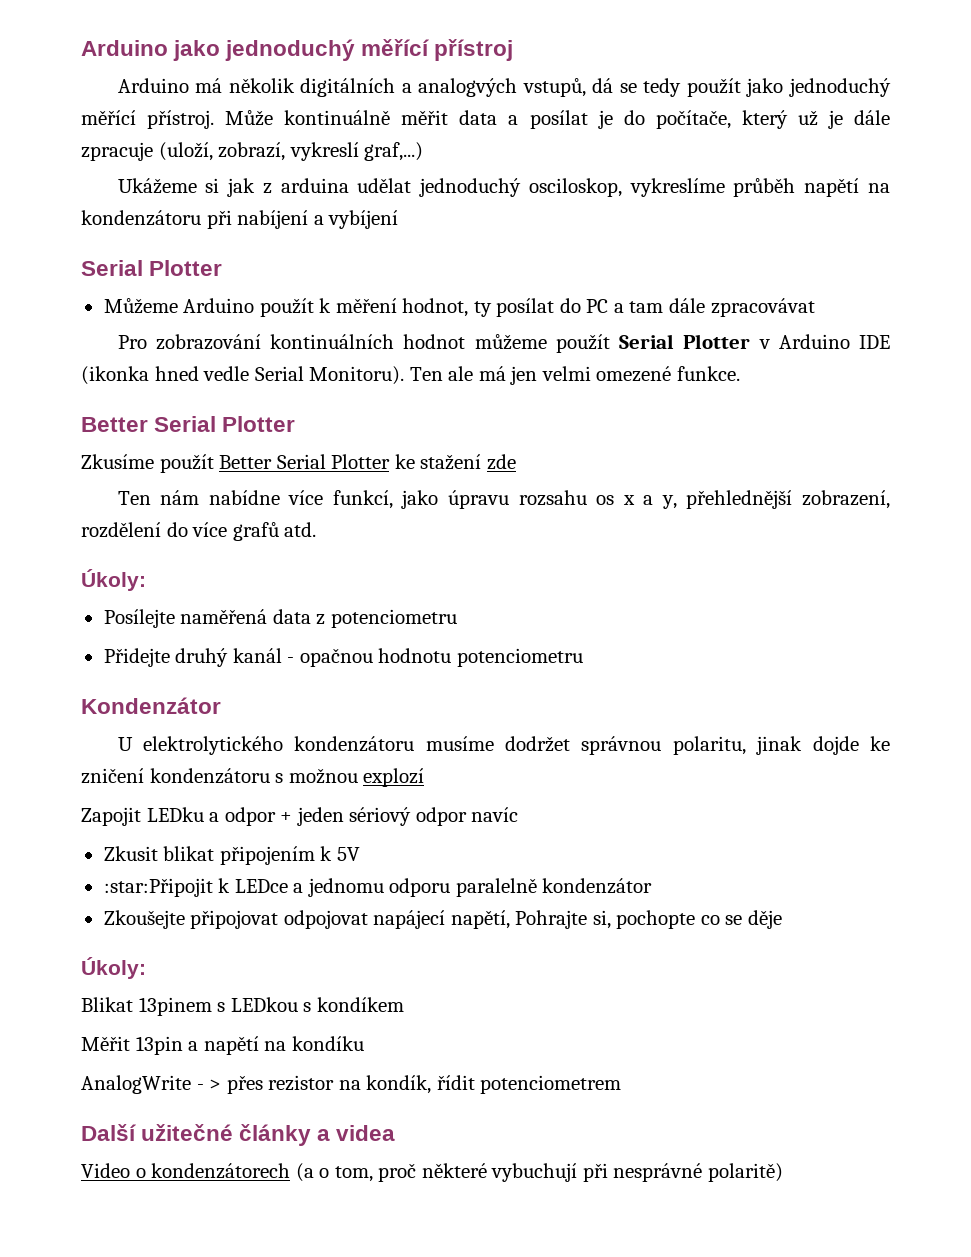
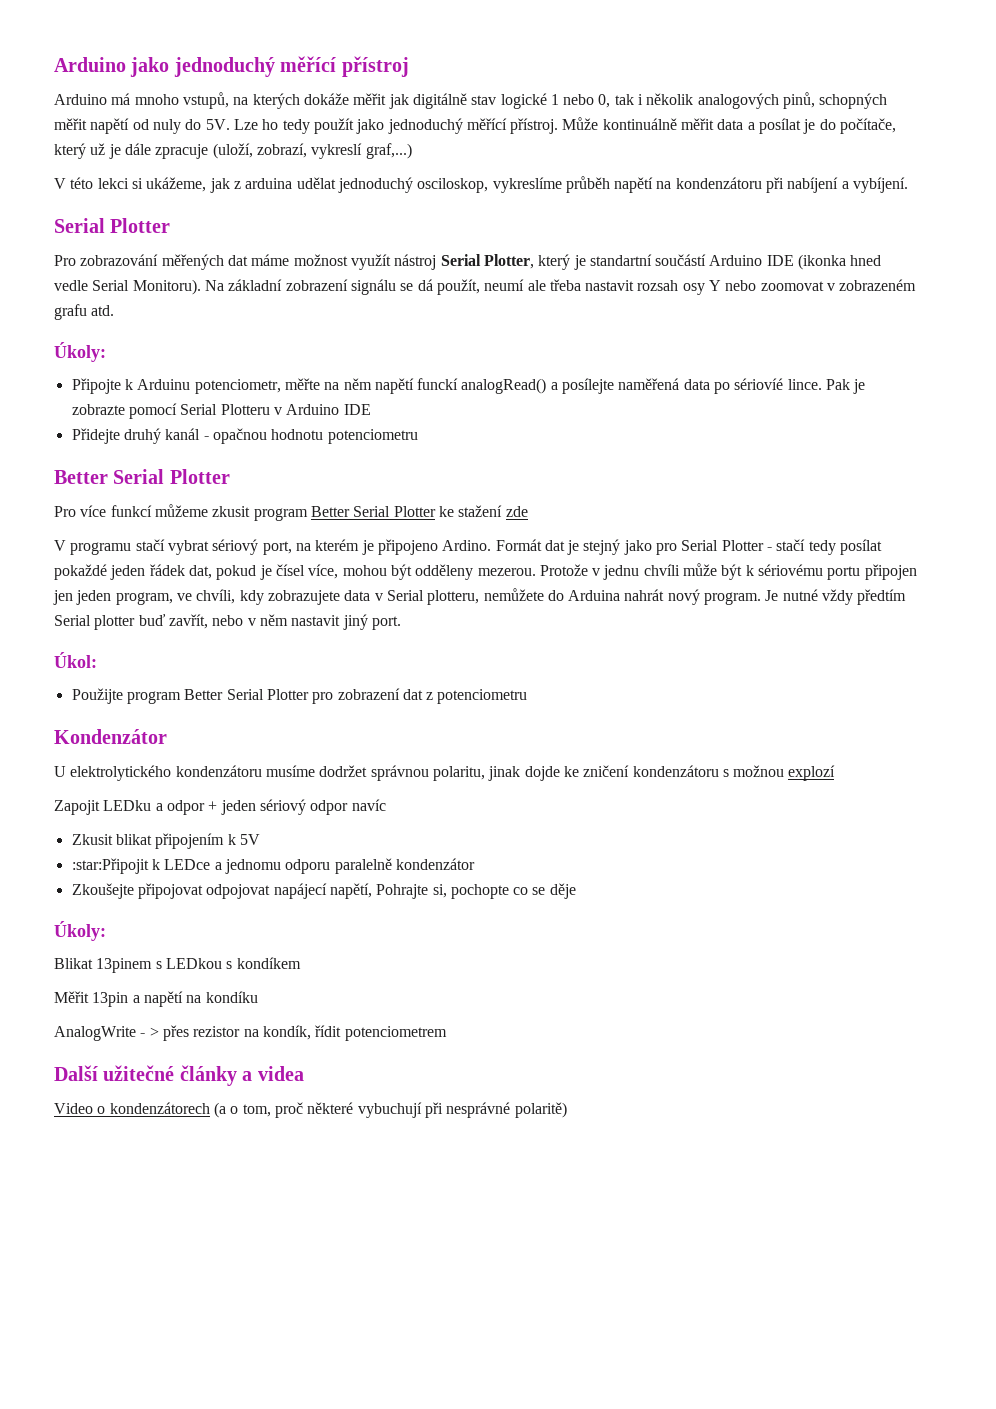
[228,78,637,97] několik digitálních a analogvých vstupů, dá se -> [134,92,888,109] [54,118,279,134] mnoho vstupů, na kterých dokáže měřit jak digitálně stav logické 1 nebo 0, tak i několik analogových pinů, schopných měřit napětí od nuly do 5V. Lze ho
[117,178,220,194] Ukážeme si -> [54,177,207,192] V této lekci si ukážeme,
[328,210,399,229] [81,260,223,276] [103,298,815,317] [117,334,770,353] vybíjení // Serial Plotter // Můžeme Arduino použít k měření hodnot, ty posílat do PC a tam dále zpracovávat // Pro zobrazování kontinuálních hodnot můžeme použít Serial Plotter v -> [853,177,909,193] [54,218,171,233] [54,254,707,270] vybíjení. // Serial Plotter // Pro zobrazování měřených dat máme možnost využít nástroj Serial Plotter, který je standartní součástí
[409,366,740,385] [81,416,296,432] [81,454,214,473] Ten ale má jen velmi omezené funkce. // Better Serial Plotter // Zkusíme použít -> [204,279,917,295] [54,304,115,320] [54,342,106,362] [71,378,866,394] [71,403,371,419] [71,428,418,444] [54,469,230,484] [54,504,308,521] Na základní zobrazení signálu se dá použít, neumí ale třeba nastavit rozsah osy Y nebo zoomovat v zobrazeném grafu atd. // Úkoly: // Připojte k Arduinu potenciometr, měřte na něm napětí funckí analogRead() a posílejte naměřená data po sériovíé lince. Pak je zobrazte pomocí Serial Plotteru v Arduino IDE // Přidejte druhý kanál - opačnou hodnotu potenciometru // Better Serial Plotter // Pro více funkcí můžeme zkusit program
[117,490,890,509] [81,522,317,541] [81,569,146,591] [103,609,457,628] [103,648,452,667] Ten nám nabídne více funkcí, jako úpravu rozsahu os x a y, přehlednější zobrazení, rozdělení do více grafů atd. // Úkoly: // Posílejte naměřená data z potenciometru // Přidejte druhý kanál - opačnou hodnotu -> [54,539,883,555] [54,563,917,580] [53,588,907,605] [54,614,401,630] [54,652,97,668] [71,688,434,704] V programu stačí vybrat sériový port, na kterém je připojeno Ardino. Formát dat je stejný jako pro Serial Plotter - stačí tedy posílat pokaždé jeden řádek dat, pokud je čísel více, mohou být odděleny mezerou. Protože v jednu chvíli může být k sériovému portu připojen jen jeden program, ve chvíli, kdy zobrazujete data v Serial plotteru, nemůžete do Arduina nahrát nový program. Je nutné vždy předtím Serial plotter buď zavřít, nebo v něm nastavit jiný port. // Úkol: // Použijte program Better Serial Plotter pro zobrazení dat z

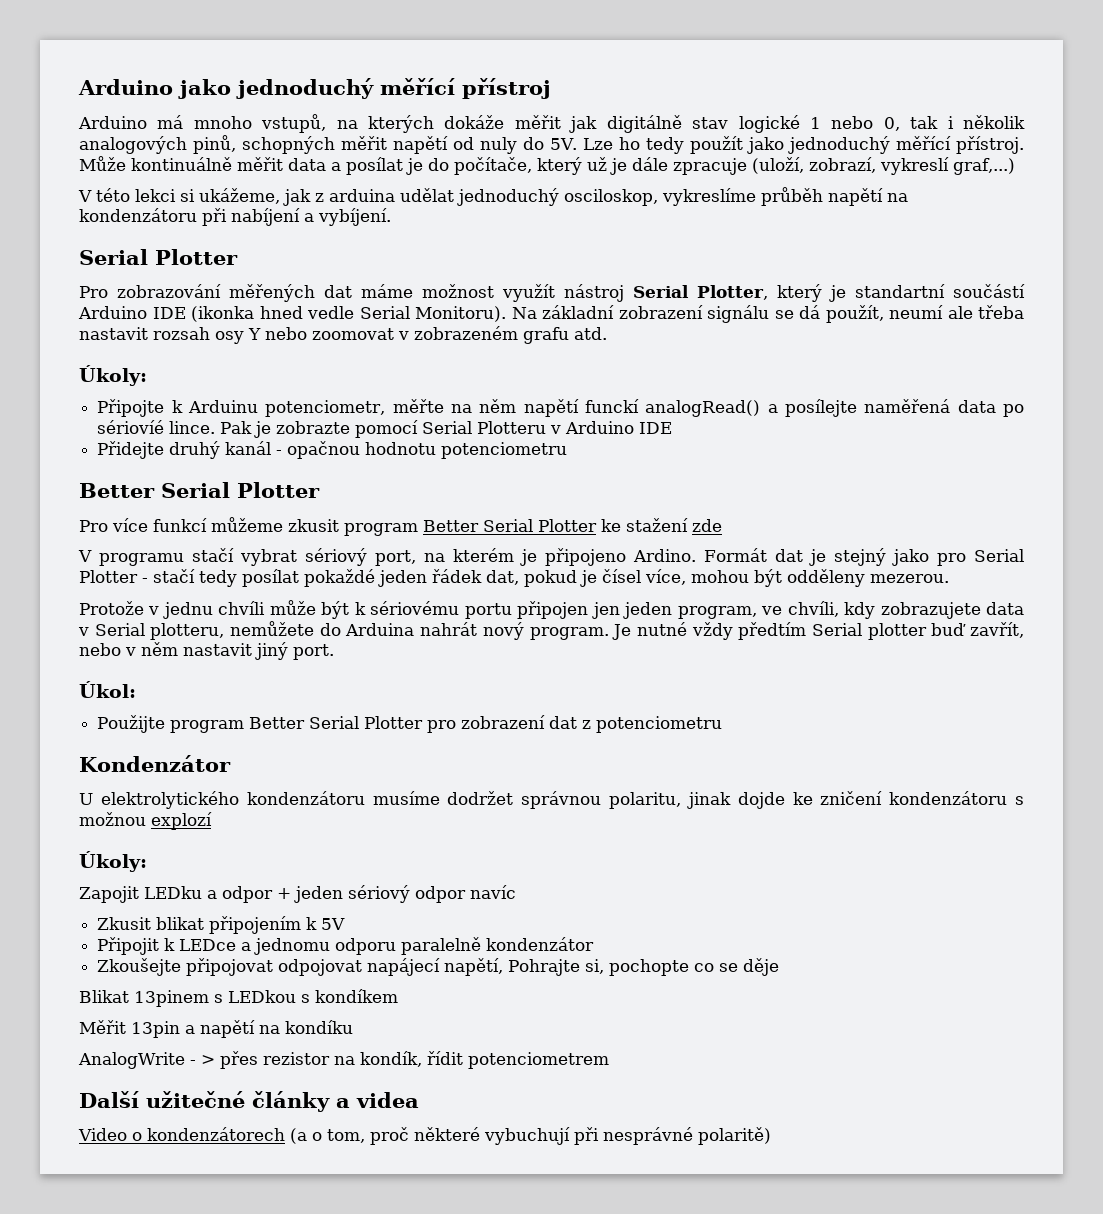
(536, 572) none -> (949, 578) //
(836, 773) none -> [79,851,147,872] // Úkoly:
[71,858,149,874] :star:Připojit -> [97,937,160,955] Připojit
[54,921,106,941] // Úkoly: -> (780, 967) none

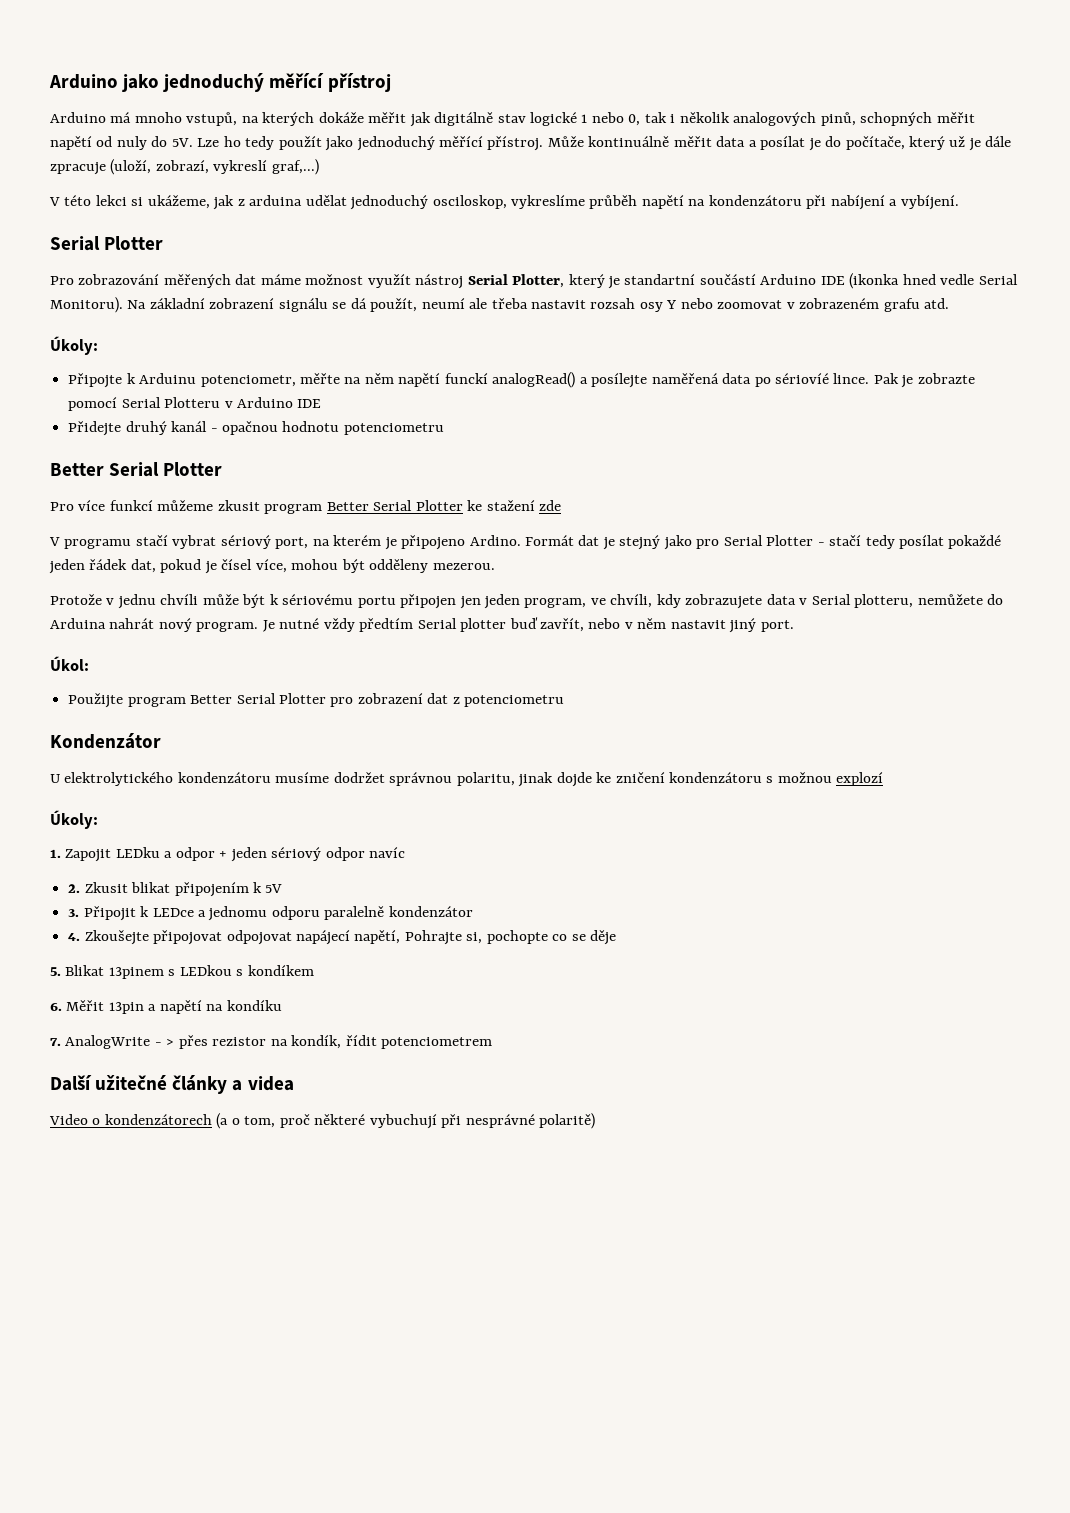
(147, 861) none -> [50,849,61,858] 1.
(516, 892) none -> [68,884,81,893] 2.
(346, 924) none -> [68,909,80,917] 3.
(595, 944) none -> [68,933,81,941] 4.
(780, 967) none -> [50,967,61,976] 5.
(398, 996) none -> [50,1003,62,1011] 6.
(353, 1027) none -> [50,1038,61,1046] 7.

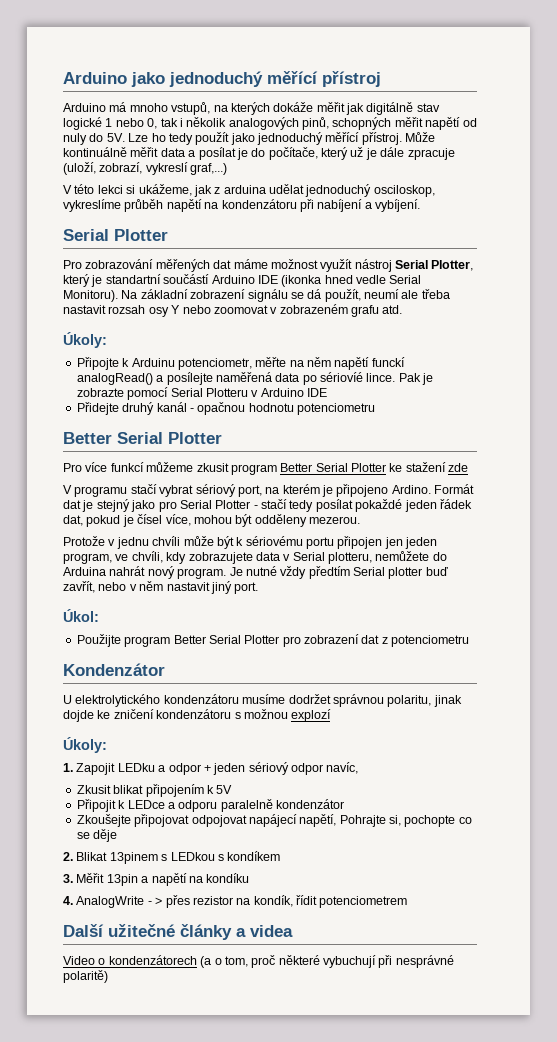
[369,847,406,858] [68,884,81,893] navíc // 2. -> [326,762,359,774] navíc, //
[68,909,80,917] 3. -> (233, 789) none
[208,906,268,921] jednomu -> (175, 805) none
[68,933,81,941] 4. -> (344, 804) none
[50,967,61,976] 5. -> [63,852,73,861] 2.
[50,1003,62,1011] 6. -> [63,874,73,883] 3.
[50,1038,61,1046] 7. -> [63,896,73,905] 4.

